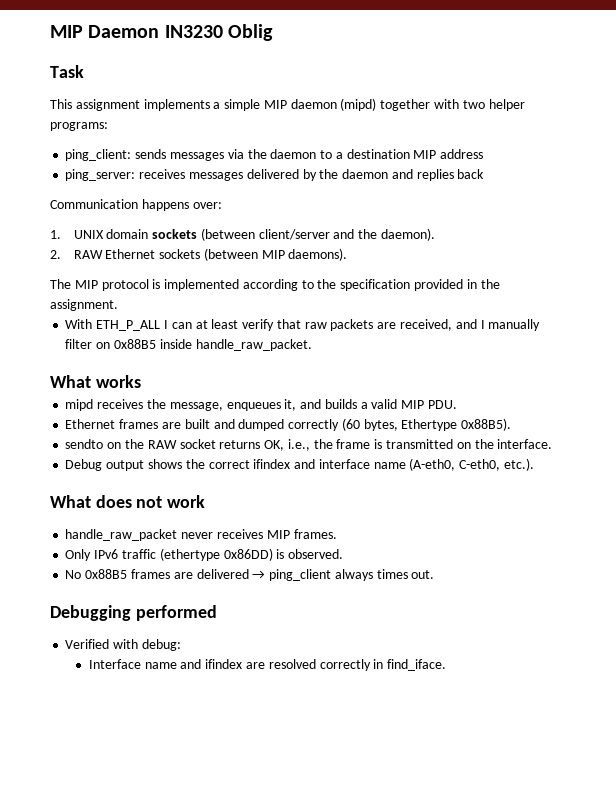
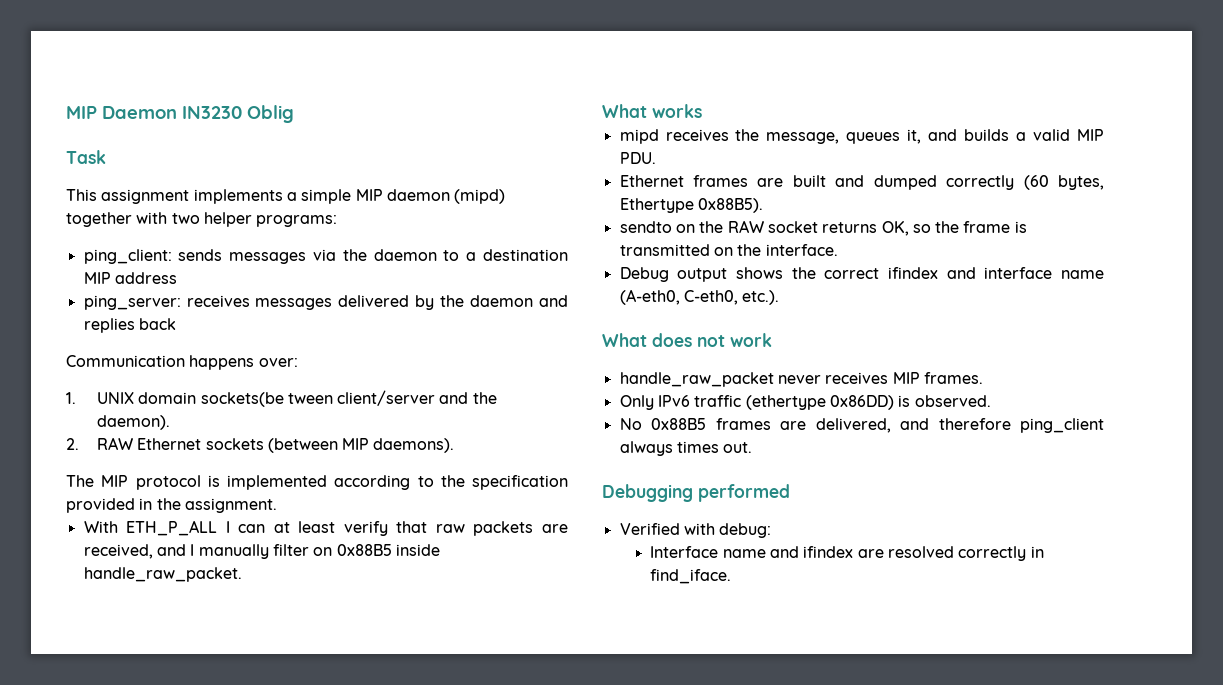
[152,228,255,241] sockets (between -> [200,392,333,407] sockets(be tween
[226,402,281,411] enqueues -> [846,132,901,144] queues
[287,439,310,451] i.e., -> [912,224,931,233] so
[196,569,266,579] delivered → -> [815,418,1011,433] delivered, and therefore

